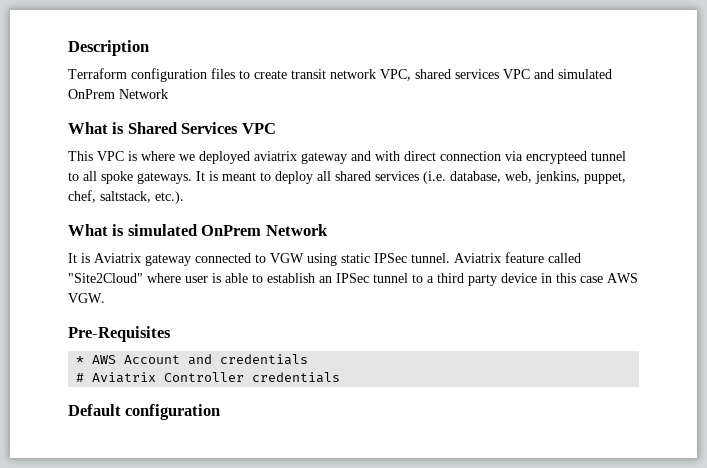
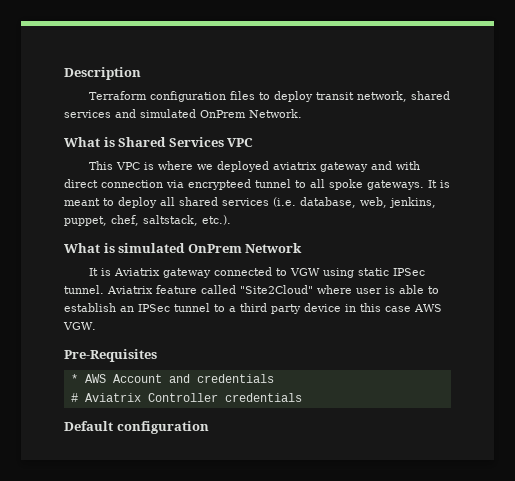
[254,69,530,81] create transit network VPC, shared services VPC -> [273,91,450,102] [64,110,111,118] deploy transit network, shared services
[119,89,168,99] Network -> [249,109,302,118] Network.

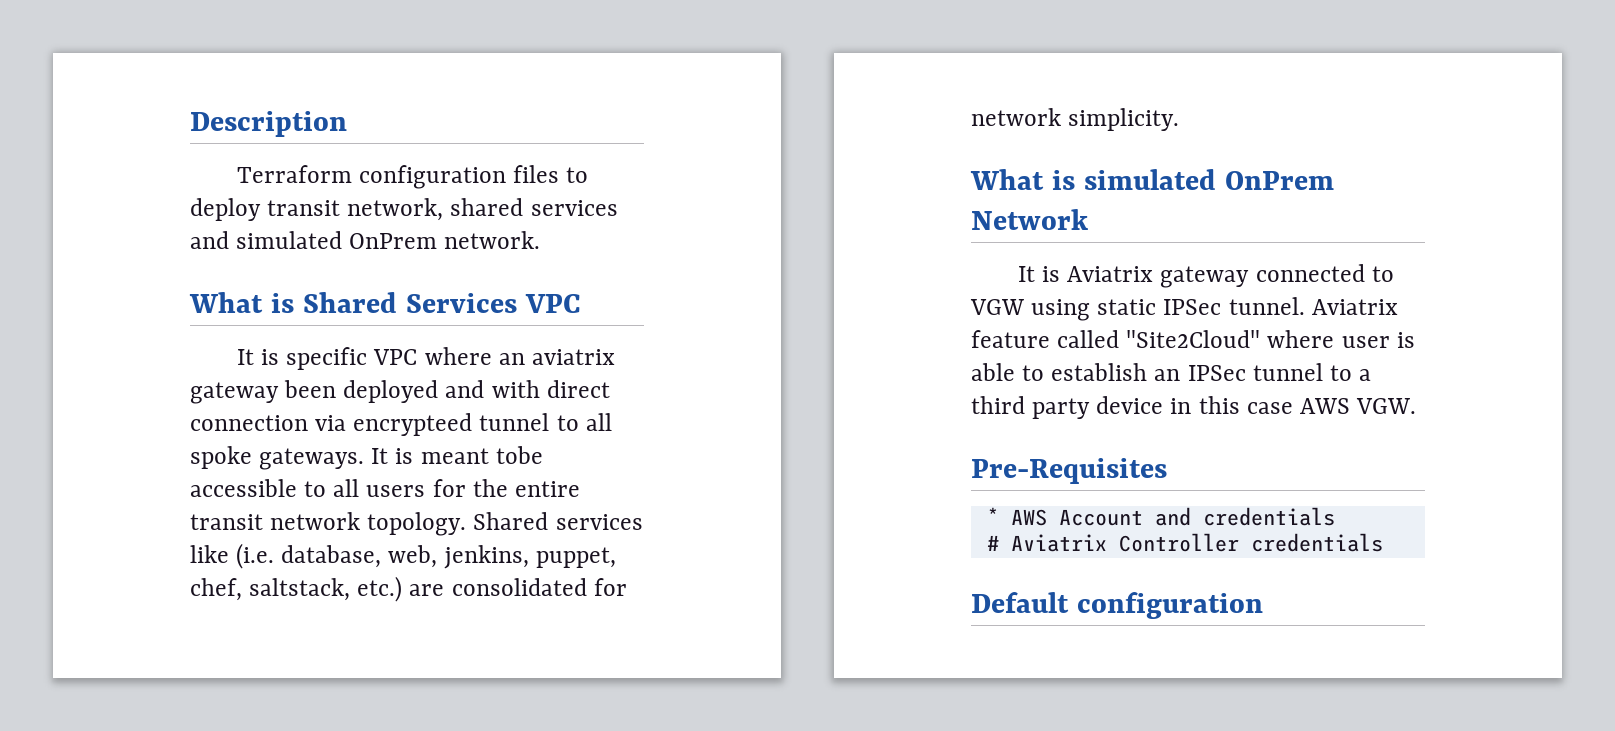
[249,109,302,118] Network. -> [444,231,541,249] network.
[88,161,368,172] This VPC is where we deployed aviatrix gateway -> [236,347,615,370] [190,380,439,404] It is specific VPC where an aviatrix gateway been deployed
[103,197,269,208] to deploy all shared services -> [495,446,543,464] [190,479,580,497] [190,512,643,536] [190,545,229,563] tobe accessible to all users for the entire transit network topology. Shared services like
[202,215,231,225] etc.). -> [357,576,627,602] [971,108,1180,131] etc.) are consolidated for network simplicity.

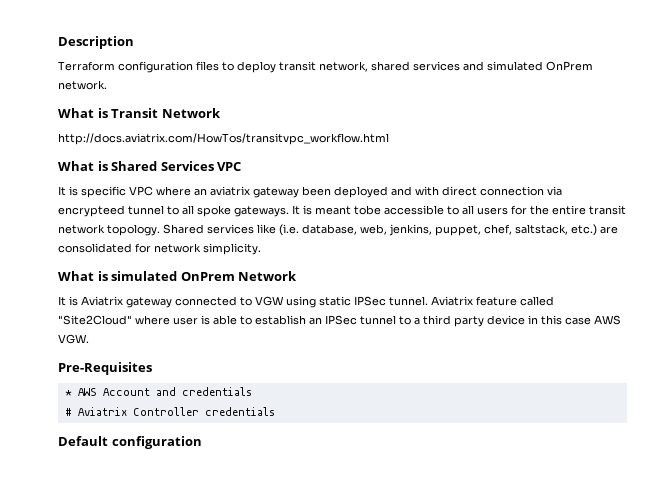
(541, 240) none -> [58,108,221,118] [58,133,389,145] // What is Transit Network // http://docs.aviatrix.com/HowTos/transitvpc_workflow.html

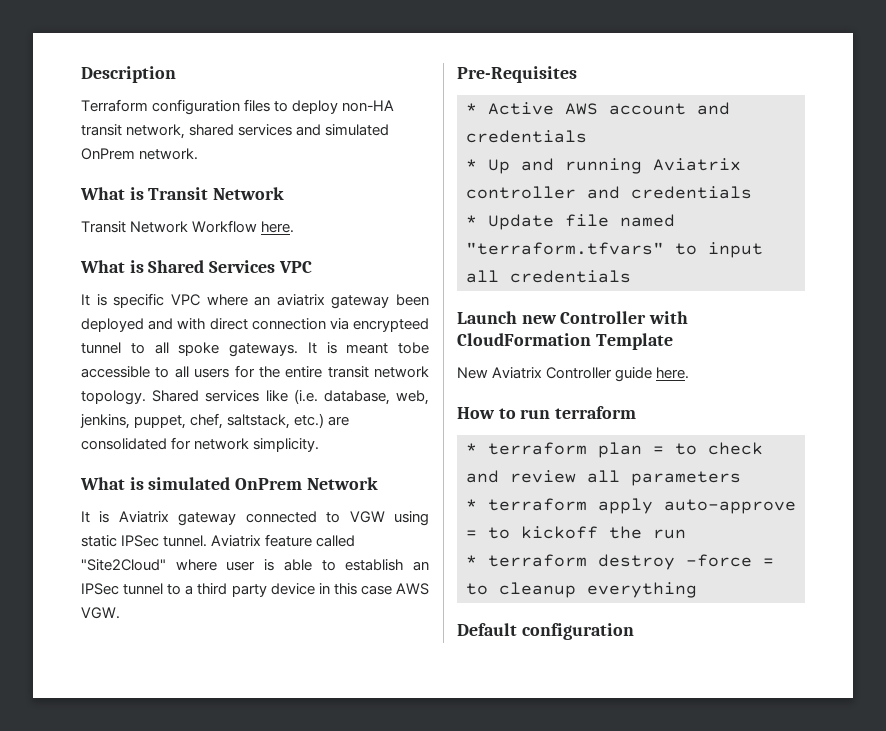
(276, 67) none -> [342,100,395,112] non-HA
[58,133,389,145] http://docs.aviatrix.com/HowTos/transitvpc_workflow.html -> [81,220,295,233] Transit Network Workflow here.
[77,387,252,396] [64,407,275,416] AWS Account and credentials // # Aviatrix Controller credentials -> [488,102,730,115] [466,130,587,143] [466,158,741,174] [466,186,752,199] [466,214,675,230] [466,242,763,258] [466,270,631,283] [457,311,689,324] [457,333,673,350] [457,367,690,382] [457,406,637,419] [466,442,763,458] [466,470,741,486] [466,498,796,514] [466,526,686,539] [466,554,774,570] [466,582,697,598] Active AWS account and credentials // * Up and running Aviatrix controller and credentials // * Update file named "terraform.tfvars" to input all credentials // Launch new Controller with CloudFormation Template // New Aviatrix Controller guide here. // How to run terraform // * terraform plan = to check and review all parameters // * terraform apply auto-approve = to kickoff the run // * terraform destroy -force = to cleanup everything

